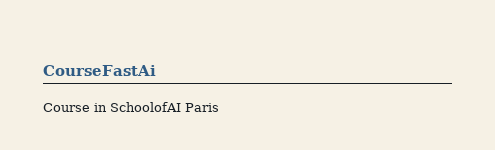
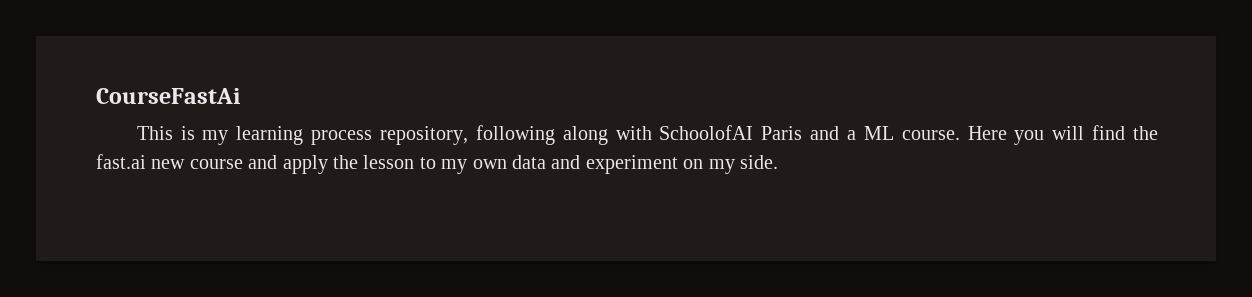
[43,102,219,112] Course in SchoolofAI Paris -> [136,125,1158,145] [96,154,778,174] This is my learning process repository, following along with SchoolofAI Paris and a ML course. Here you will find the fast.ai new course and apply the lesson to my own data and experiment on my side.

